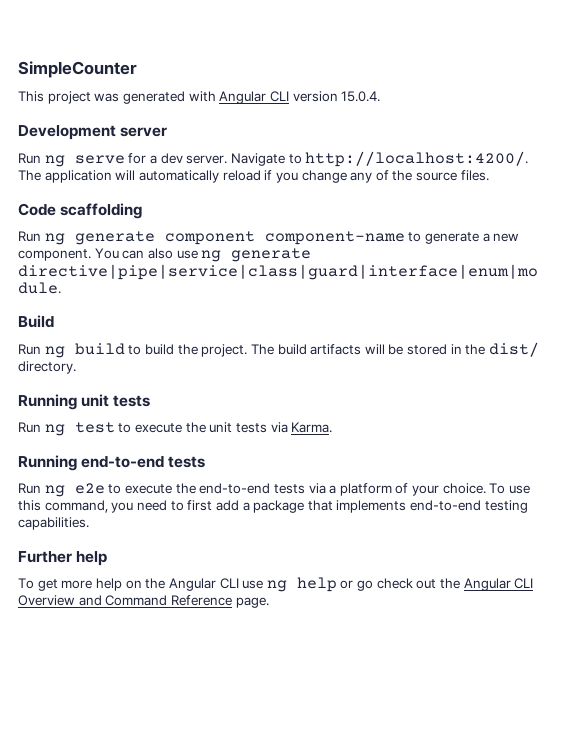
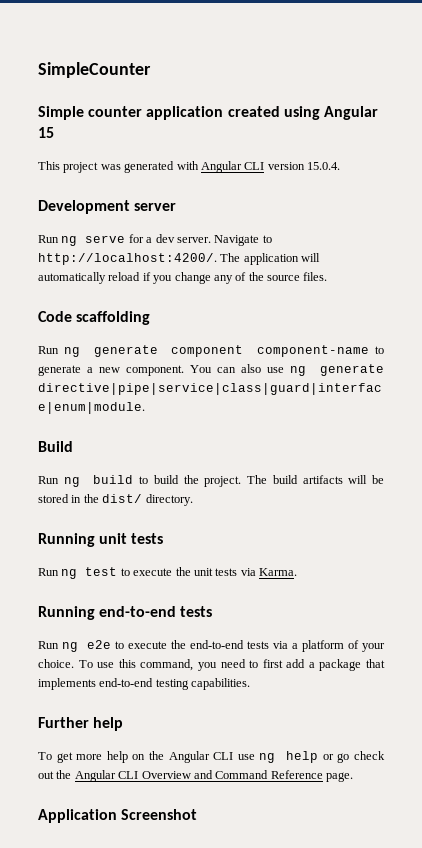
(137, 69) none -> [38,106,378,120] [38,127,54,138] // Simple counter application created using Angular 15
(269, 602) none -> [38,809,198,823] // Application Screenshot

